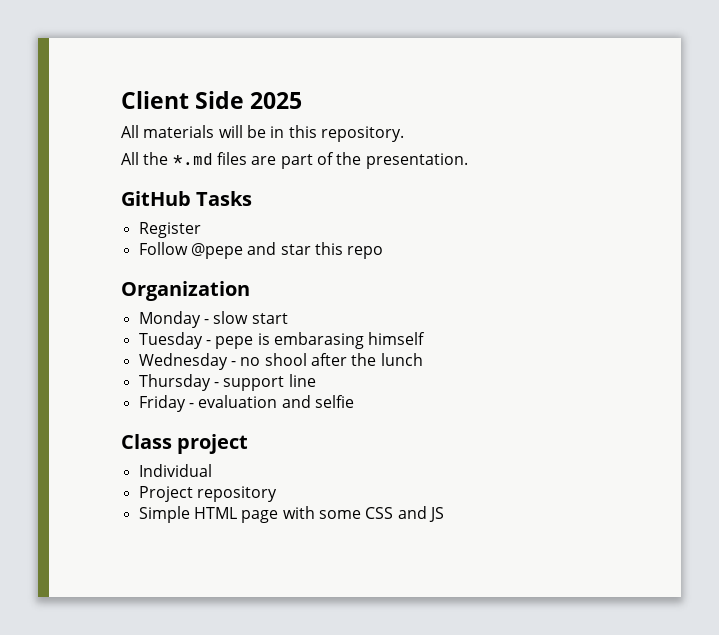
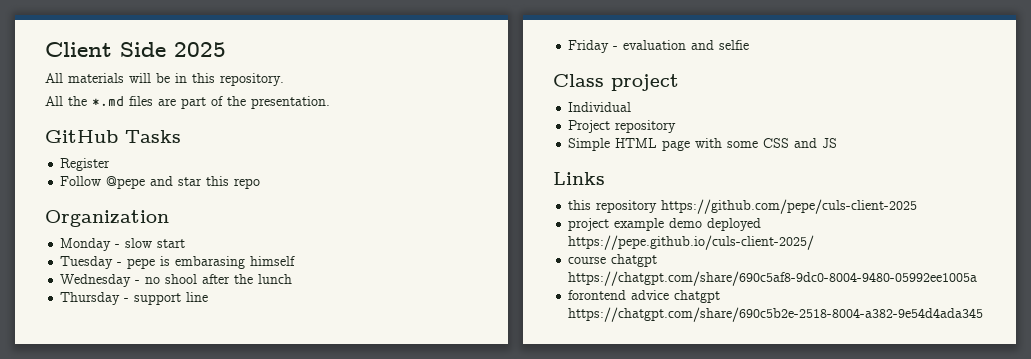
(444, 514) none -> [553,172,605,185] [568,199,918,214] [568,218,762,231] [568,235,815,250] [568,254,658,267] [568,271,978,286] [568,290,721,303] [568,307,984,322] // Links // this repository https://github.com/pepe/culs-client-2025 // project example demo deployed https://pepe.github.io/culs-client-2025/ // course chatgpt https://chatgpt.com/share/690c5af8-9dc0-8004-9480-05992ee1005a // forontend advice chatgpt https://chatgpt.com/share/690c5b2e-2518-8004-a382-9e54d4ada345

